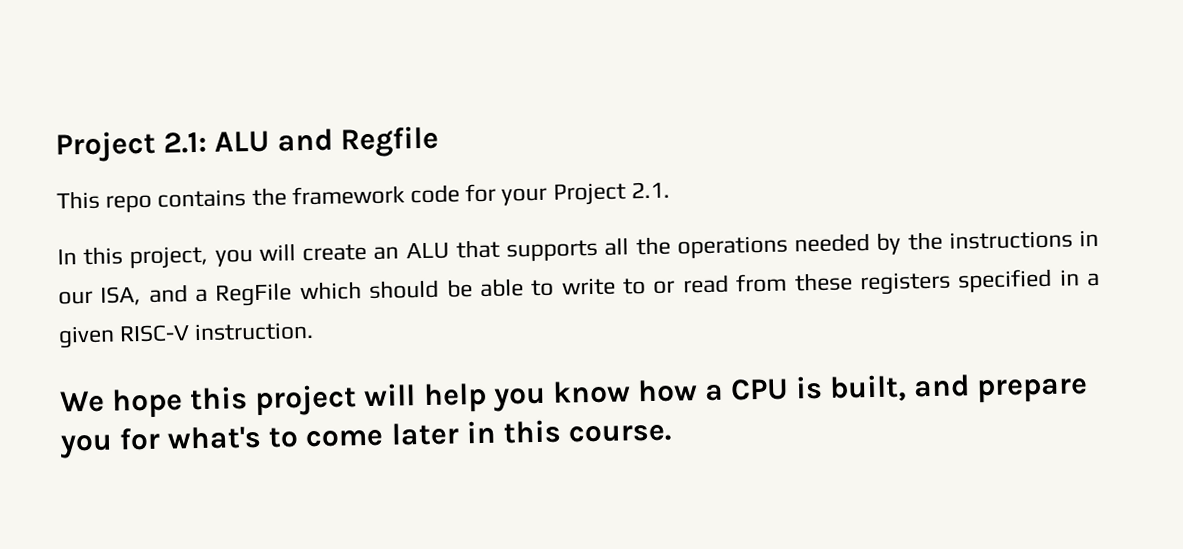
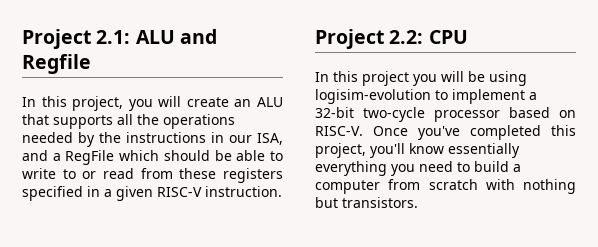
[56,181,670,213] // This repo contains the framework code for your Project 2.1. -> (91, 64) none
[59,374,1089,419] [60,419,671,459] We hope this project will help you know how a CPU is built, and prepare you for what's to come later in this course. -> [315,29,468,49] [315,71,527,86] [315,89,537,104] [315,107,576,122] [315,125,576,140] [315,143,520,158] [315,161,521,176] [315,179,576,194] [315,197,418,208] Project 2.2: CPU // In this project you will be using logisim-evolution to implement a 32-bit two-cycle processor based on RISC-V. Once you've completed this project, you'll know essentially everything you need to build a computer from scratch with nothing but transistors.

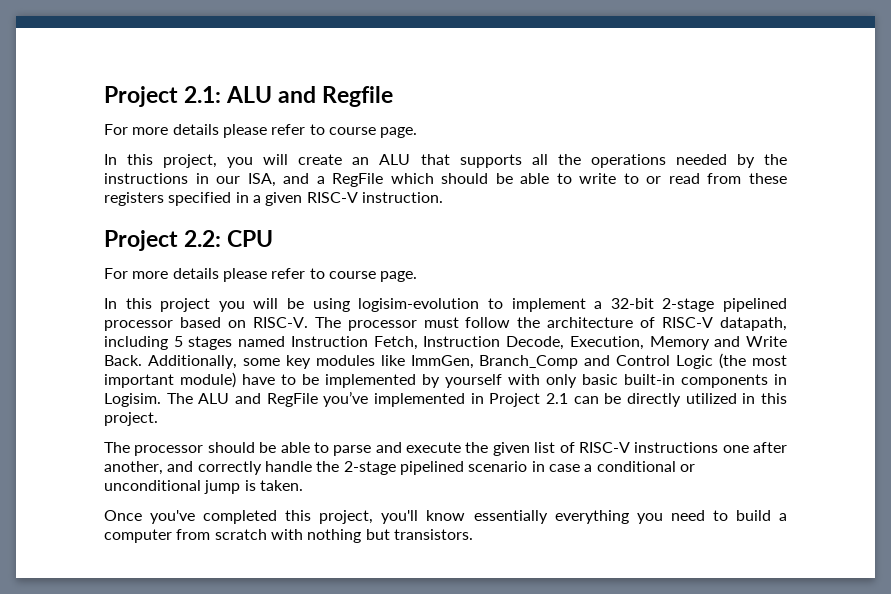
(91, 64) none -> [104,124,418,138] // For more details please refer to course page.
(468, 37) none -> [104,268,418,282] // For more details please refer to course page.
[363,107,425,122] two-cycle -> [662,298,788,312] 2-stage pipelined
(363, 131) none -> [314,317,787,331] [104,336,788,350] [104,353,787,369] [104,372,787,388] [104,391,787,407] [104,412,158,426] [104,442,787,456] [104,461,695,475] [104,480,303,494] The processor must follow the architecture of RISC-V datapath, including 5 stages named Instruction Fetch, Instruction Decode, Execution, Memory and Write Back. Additionally, some key modules like ImmGen, Branch_Comp and Control Logic (the most important module) have to be implemented by yourself with only basic built-in components in Logisim. The ALU and RegFile you’ve implemented in Project 2.1 can be directly utilized in this project. // The processor should be able to parse and execute the given list of RISC-V instructions one after another, and correctly handle the 2-stage pipelined scenario in case a conditional or unconditional jump is taken. //

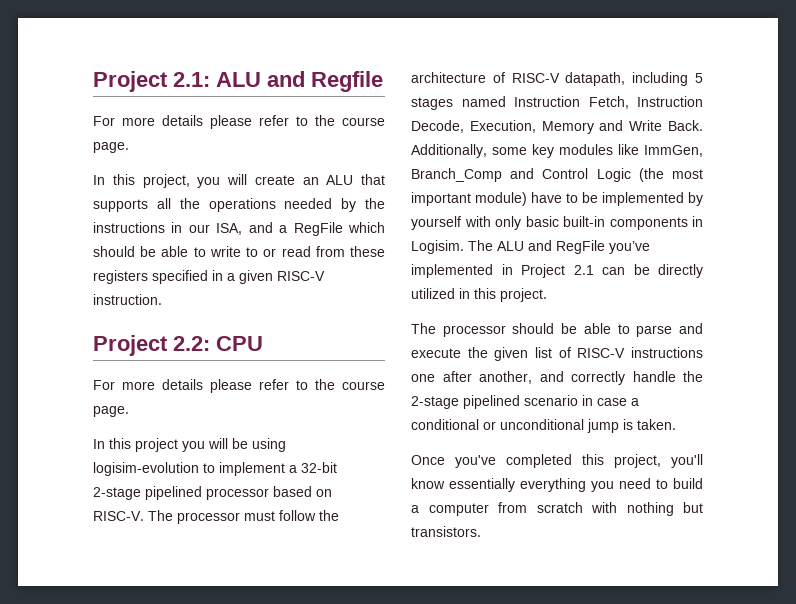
(325, 129) none -> [315,115,335,126] the
(325, 273) none -> [315,379,335,390] the

